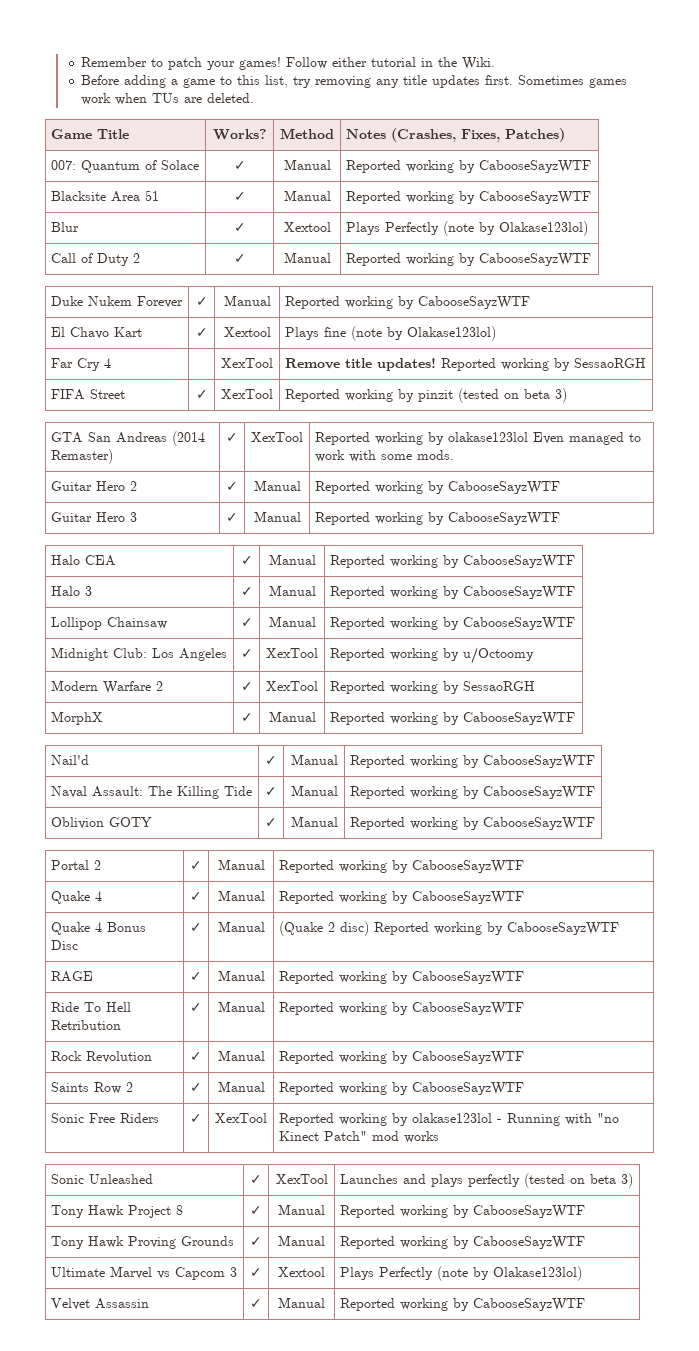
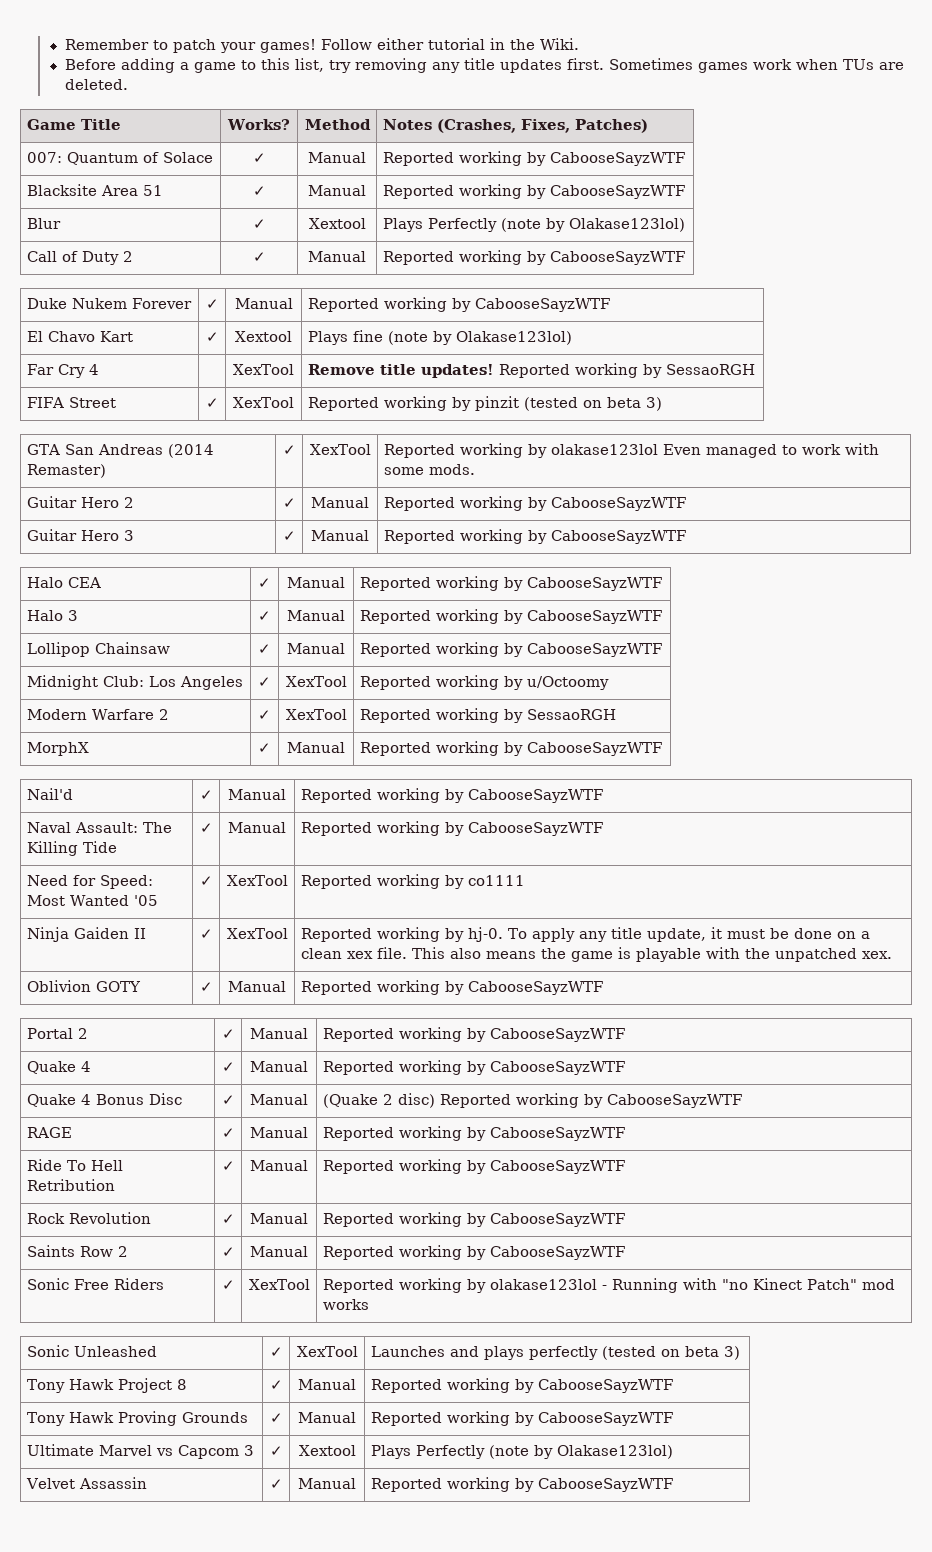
(596, 792) none -> [26,875,153,889] [26,895,158,906] [199,876,213,886] [226,875,288,886] [300,874,525,889] [26,927,146,942] [199,929,213,939] [226,928,288,939] [300,927,870,942] [300,947,892,962] // Need for Speed: Most Wanted '05 | ✓ | XexTool | Reported working by co1111 // Ninja Gaiden II | ✓ | XexTool | Reported working by hj-0. To apply any title update, it must be done on a clean xex file. This also means the game is playable with the unpatched xex.

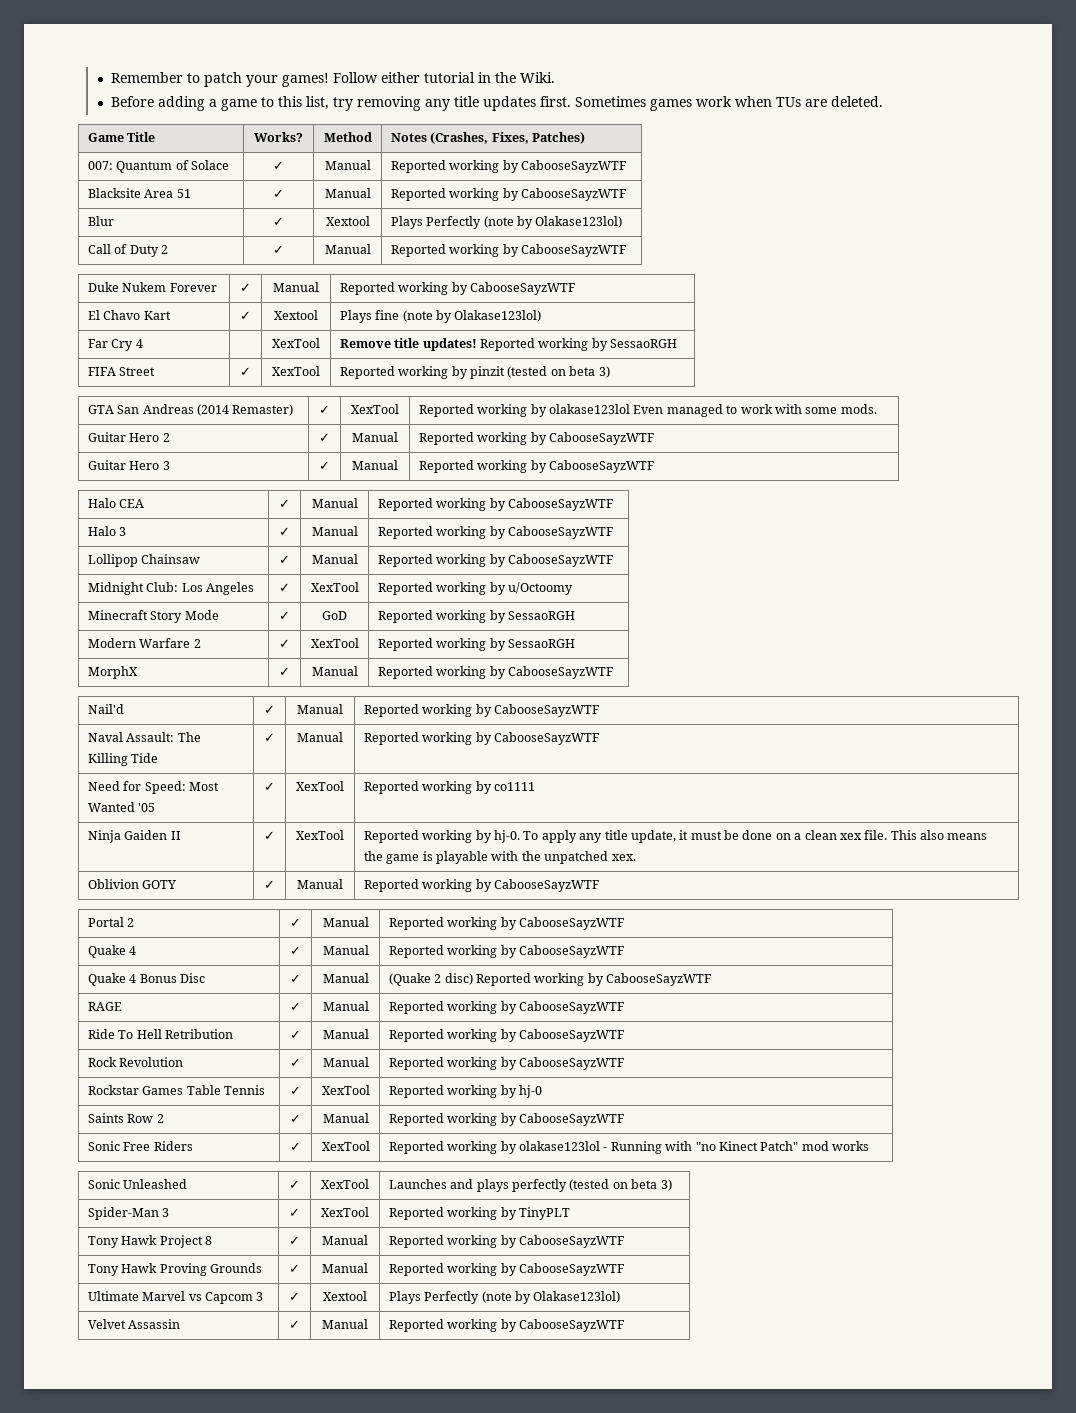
(609, 683) none -> [87,610,219,623] [279,611,290,620] [322,611,347,620] [377,610,576,623] // Minecraft Story Mode | ✓ | GoD | Reported working by SessaoRGH
(625, 1220) none -> [87,1085,266,1095] [290,1086,301,1095] [321,1085,370,1095] [388,1085,543,1098] // Rockstar Games Table Tennis | ✓ | XexTool | Reported working by hj-0
(740, 1353) none -> [87,1207,170,1220] [289,1208,300,1217] [321,1207,369,1217] [388,1207,571,1220] // Spider-Man 3 | ✓ | XexTool | Reported working by TinyPLT

